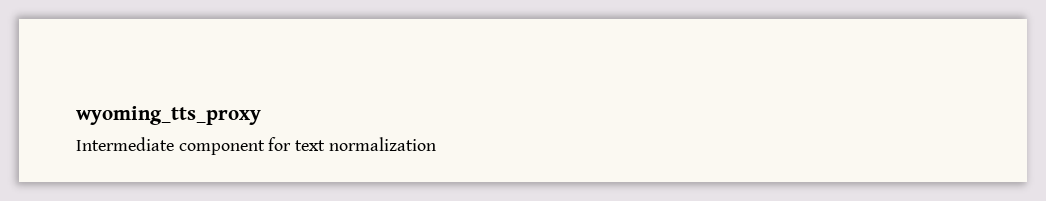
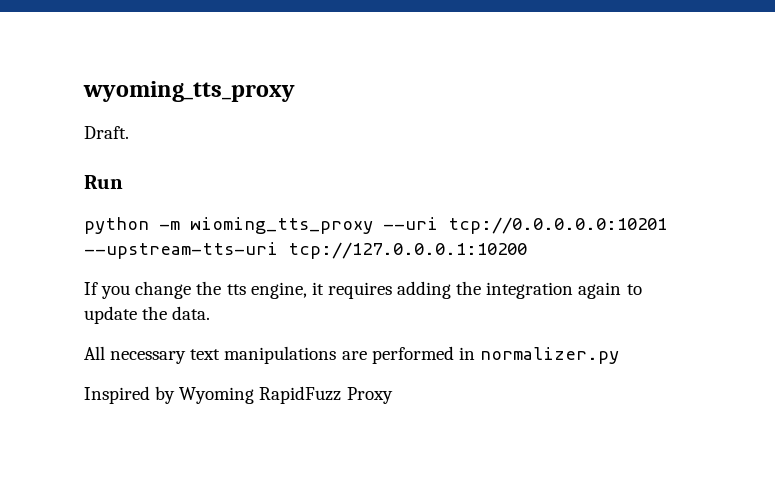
[76,137,436,155] Intermediate component for text normalization -> [84,126,129,139] [84,175,123,189] [84,217,667,234] [84,242,527,259] [84,281,642,299] [84,306,211,324] [84,346,619,364] [84,386,393,404] Draft. // Run // python -m wioming_tts_proxy --uri tcp://0.0.0.0.0:10201 --upstream-tts-uri tcp://127.0.0.0.1:10200 // If you change the tts engine, it requires adding the integration again to update the data. // All necessary text manipulations are performed in normalizer.py // Inspired by Wyoming RapidFuzz Proxy

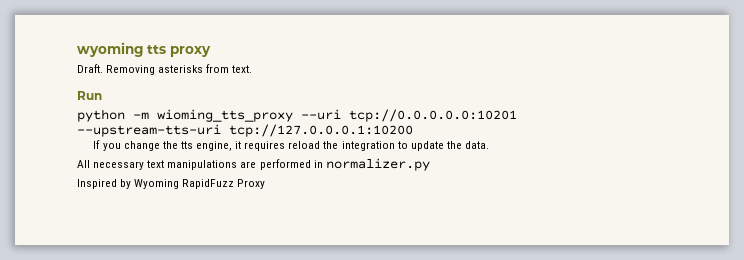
[83,81,295,102] [84,126,129,139] wyoming_tts_proxy // Draft. -> [77,42,211,57] [77,64,253,75] wyoming tts proxy // Draft. Removing asterisks from text.
[397,281,452,299] adding -> [288,141,321,149] reload
[578,282,622,299] again -> (395, 146) none

